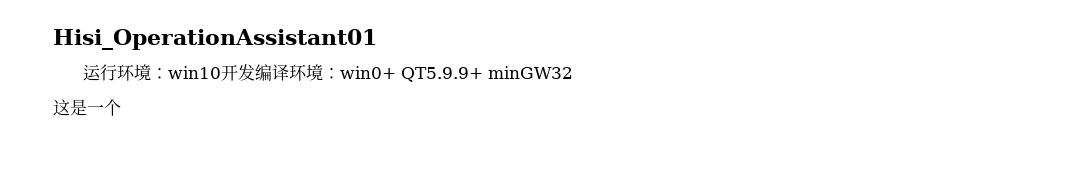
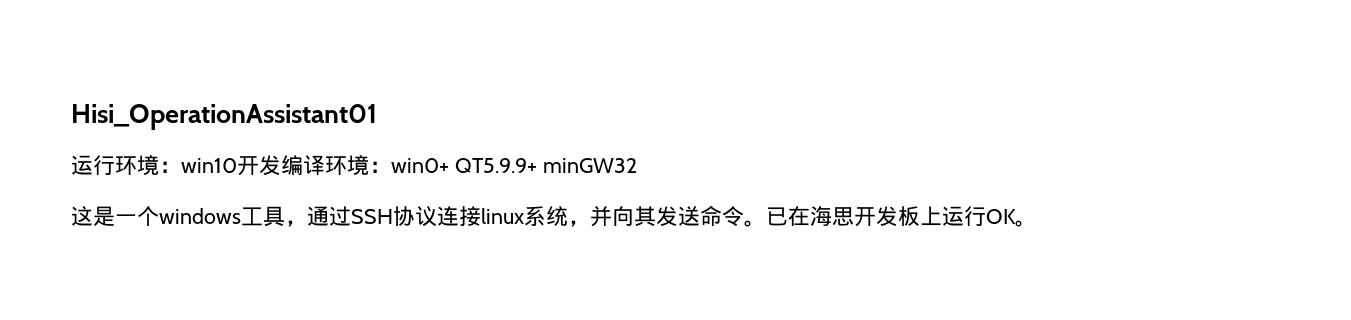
(121, 107) none -> [159,205,1037,227] windows工具，通过SSH协议连接linux系统，并向其发送命令。已在海思开发板上运行OK。

